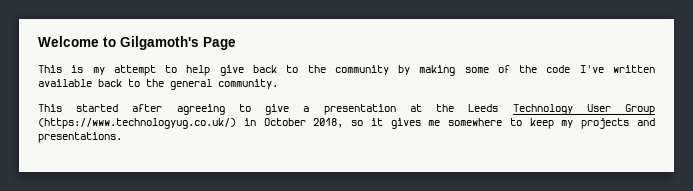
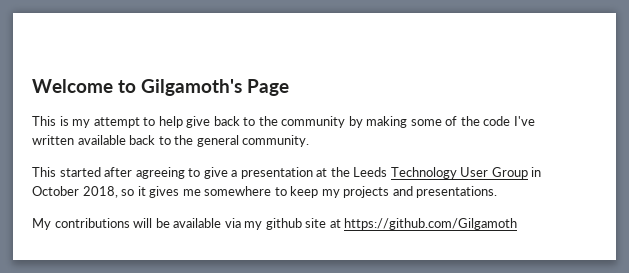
[38,118,236,129] (https://www.technologyug.co.uk/) -> (528, 173) none
(122, 137) none -> [32,218,518,230] // My contributions will be available via my github site at https://github.com/Gilgamoth

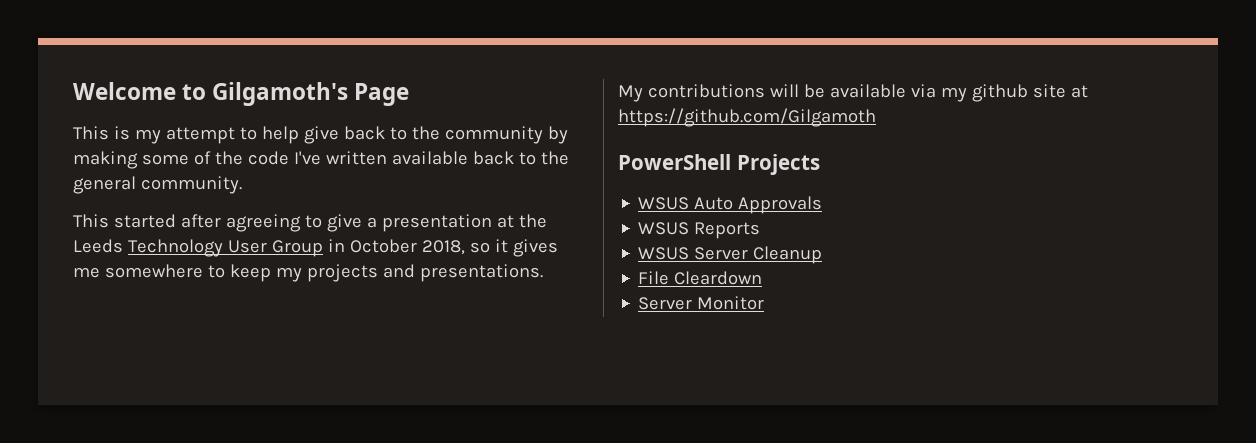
(518, 224) none -> [618,154,820,175] [638,196,823,214] [638,222,761,239] [638,246,823,264] [638,271,763,285] [638,296,765,310] // PowerShell Projects // WSUS Auto Approvals // WSUS Reports // WSUS Server Cleanup // File Cleardown // Server Monitor

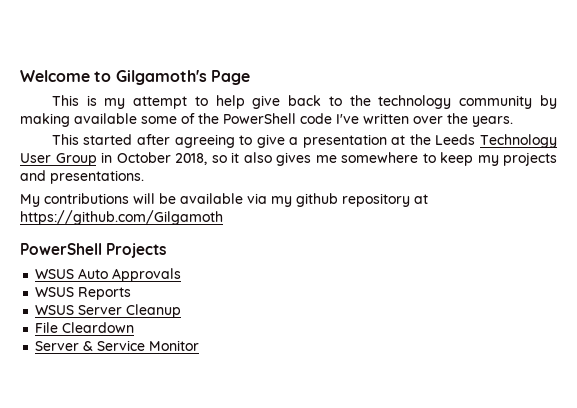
(440, 133) none -> [378,95,452,109] technology
(138, 160) none -> [74,113,137,124] available
(243, 158) none -> [223,113,296,124] PowerShell
[391,151,569,165] [73,176,242,194] available back to the general community. -> [413,113,513,127] over the years.
(508, 246) none -> [243,152,272,163] also
[1032,84,1066,98] site -> [342,193,410,207] repository
(693, 303) none -> [83,340,146,351] & Service

